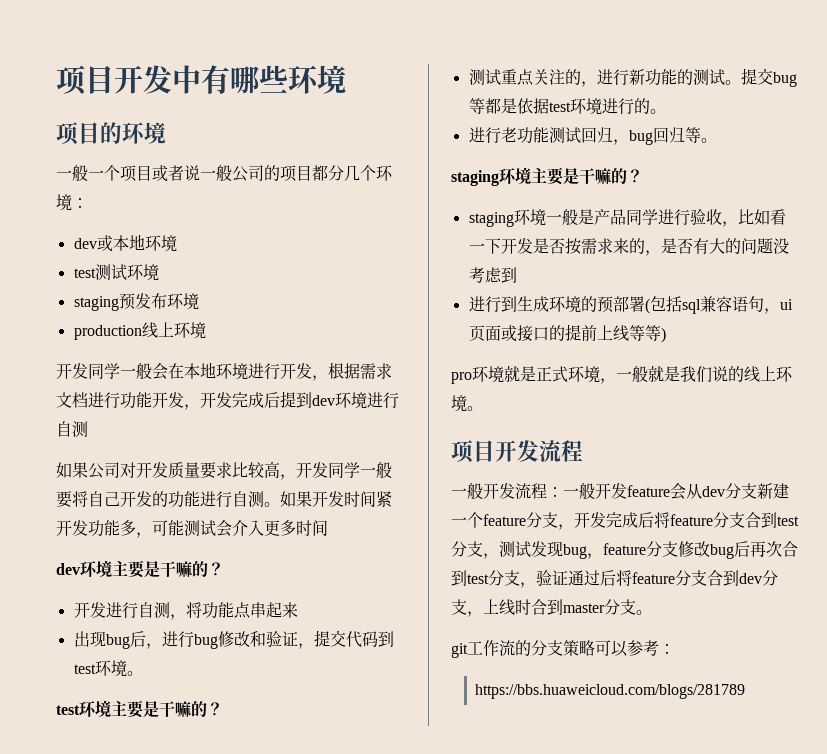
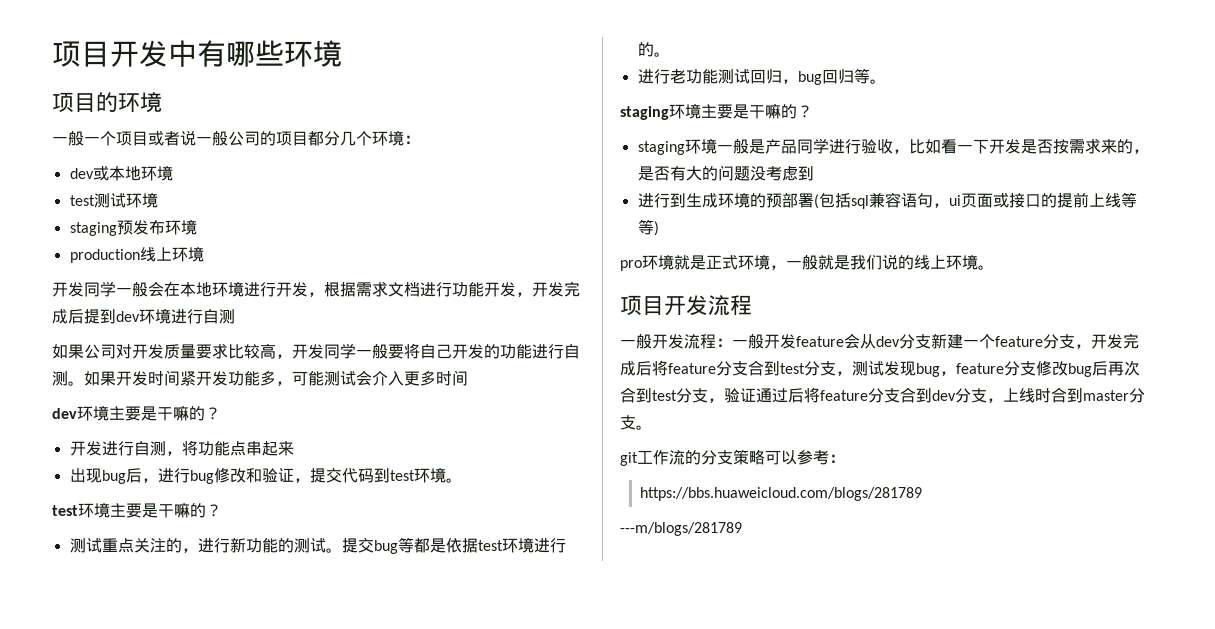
(746, 691) none -> [620,522,742,536] // ---m/blogs/281789

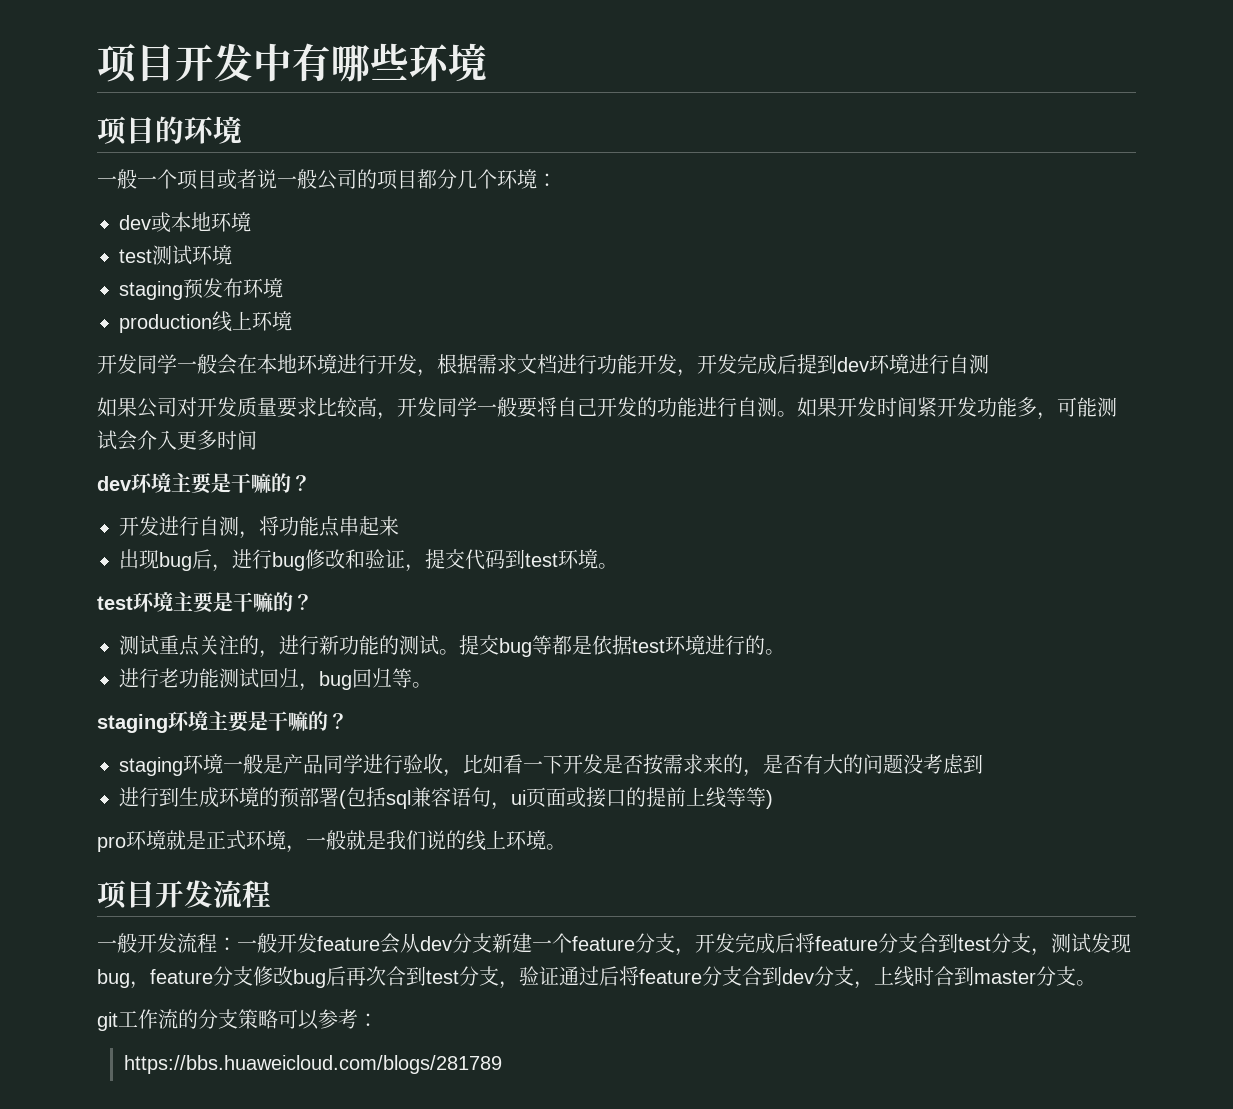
[620,522,742,536] // ---m/blogs/281789 -> (502, 1064) none

